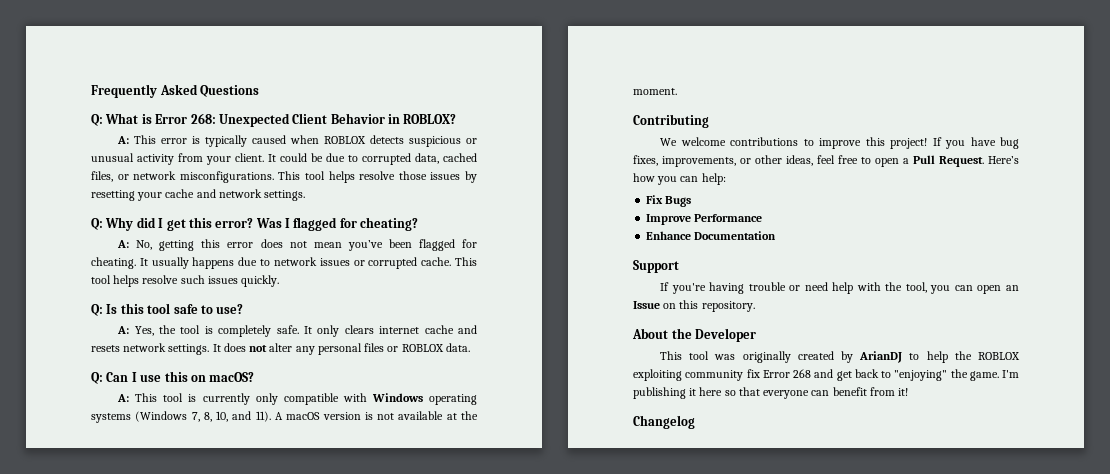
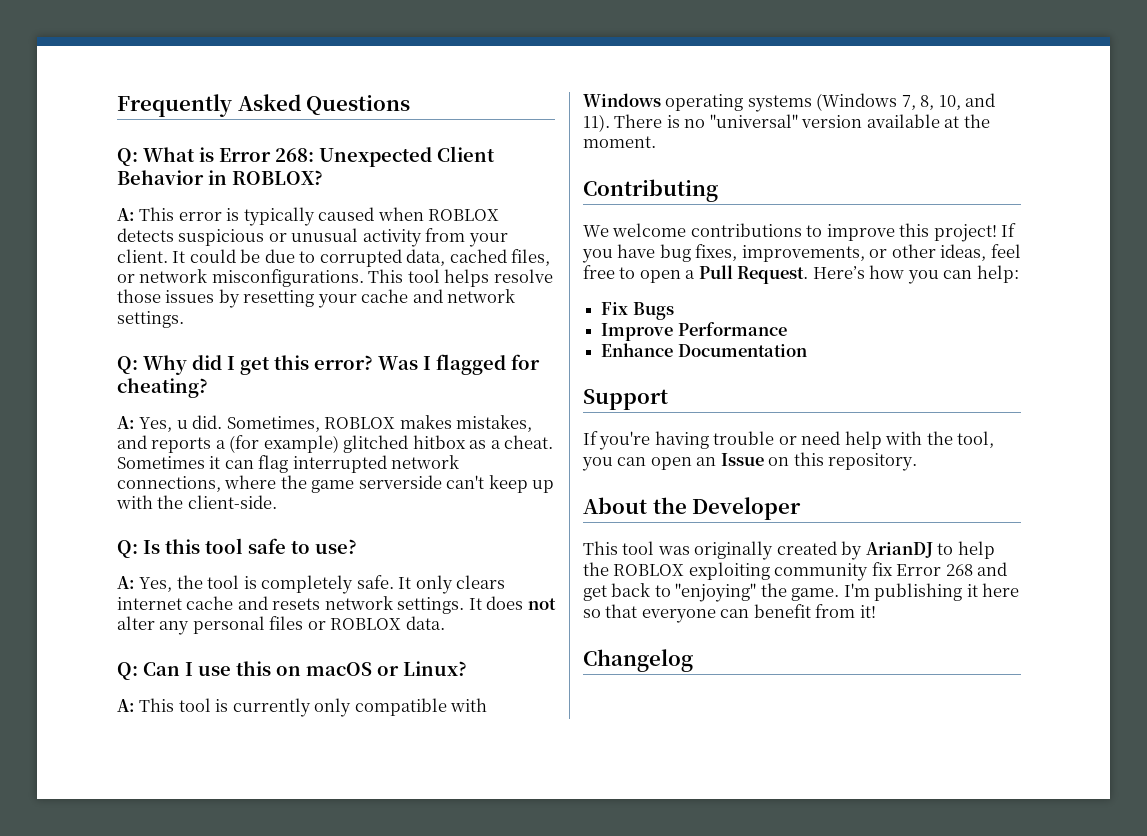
[136,239,477,251] [91,257,477,269] [91,275,280,287] No, getting this error does not mean you’ve been flagged for cheating. It usually happens due to network issues or corrupted cache. This tool helps resolve such issues quickly. -> [139,415,533,432] [117,435,554,453] [117,455,460,473] [117,475,555,493] [116,495,277,509] Yes, u did. Sometimes, ROBLOX makes mistakes, and reports a (for example) glitched hitbox as a cheat. Sometimes it can flag interrupted network connections, where the game serverside can't keep up with the client-side.
[209,372,255,382] macOS? -> [306,661,467,676] macOS or Linux?
[274,412,395,420] A macOS version is not -> [614,114,863,128] There is no "universal" version

